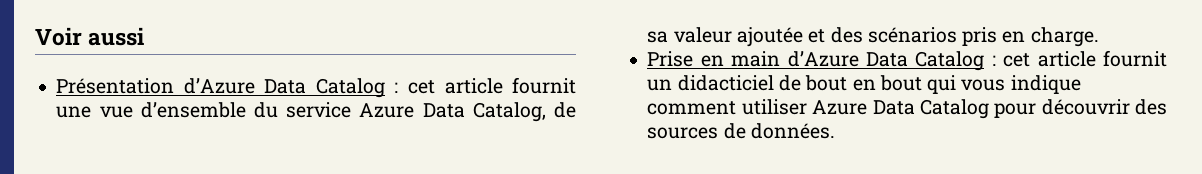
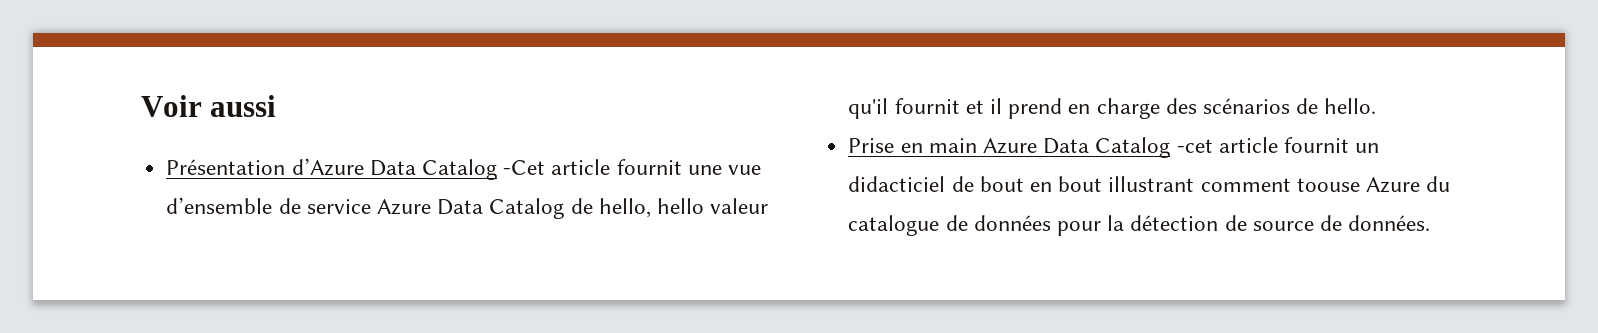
[394,80,435,94] : cet -> [503,160,546,175] -Cet
[254,102,279,118] du -> [278,198,301,214] de
[472,102,576,122] [647,27,1099,47] Catalog, de sa valeur ajoutée et des scénarios pris en charge. -> [489,198,769,219] [848,98,1377,119] Catalog de hello, hello valeur qu'il fournit et il prend en charge des scénarios de hello.
[787,51,1031,71] d’Azure Data Catalog : cet -> [982,137,1213,158] Azure Data Catalog -cet
[927,75,1081,94] [647,99,1167,119] [647,127,719,139] qui vous indique comment utiliser Azure Data Catalog pour découvrir des sources -> [1108,176,1451,193] [848,215,1314,236] illustrant comment toouse Azure du catalogue de données pour la détection de source

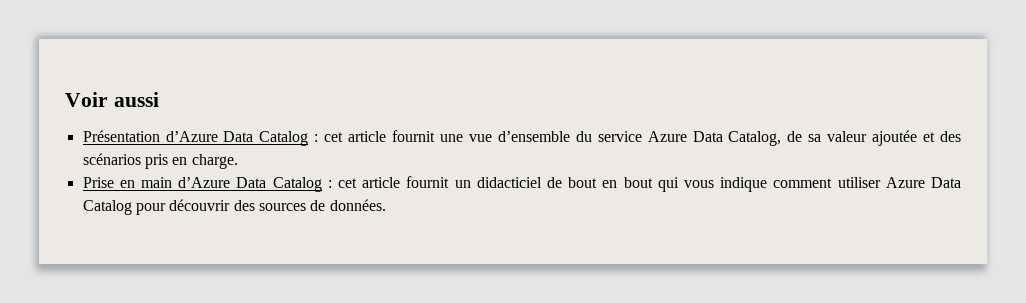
[503,160,546,175] -Cet -> [314,132,344,142] : cet
[278,198,301,214] de -> [575,131,592,142] du
[489,198,769,219] [848,98,1377,119] Catalog de hello, hello valeur qu'il fournit et il prend en charge des scénarios de hello. -> [728,130,961,146] [82,153,238,169] Catalog, de sa valeur ajoutée et des scénarios pris en charge.
[982,137,1213,158] Azure Data Catalog -cet -> [178,177,357,192] d’Azure Data Catalog : cet
[1108,176,1451,193] [848,215,1314,236] illustrant comment toouse Azure du catalogue de données pour la détection de source -> [657,177,962,192] [82,199,306,215] qui vous indique comment utiliser Azure Data Catalog pour découvrir des sources

